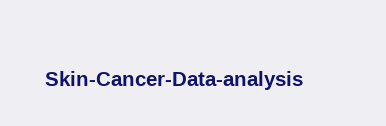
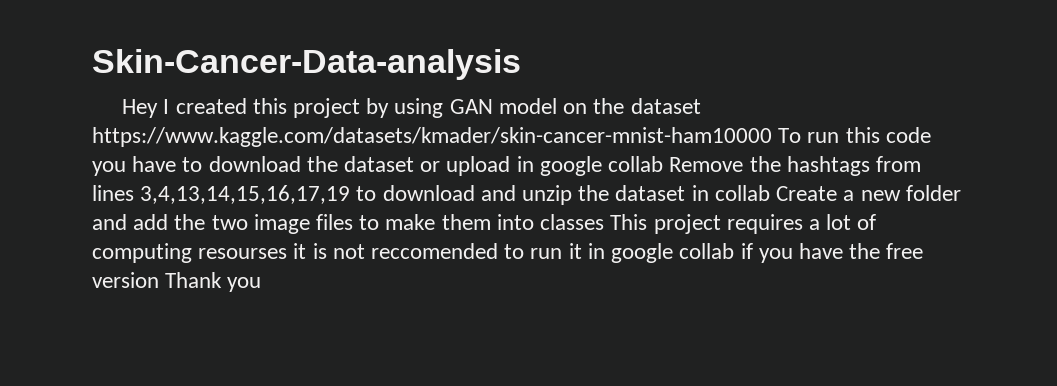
(303, 80) none -> [122,98,701,118] [92,127,931,147] [92,156,921,176] [92,185,961,205] [92,214,877,234] [92,243,924,263] [92,272,262,292] // Hey I created this project by using GAN model on the dataset https://www.kaggle.com/datasets/kmader/skin-cancer-mnist-ham10000 To run this code you have to download the dataset or upload in google collab Remove the hashtags from lines 3,4,13,14,15,16,17,19 to download and unzip the dataset in collab Create a new folder and add the two image files to make them into classes This project requires a lot of computing resourses it is not reccomended to run it in google collab if you have the free version Thank you

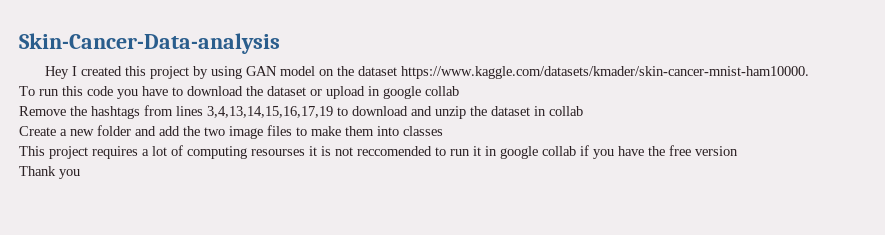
[92,127,772,147] https://www.kaggle.com/datasets/kmader/skin-cancer-mnist-ham10000 -> [400,66,809,79] https://www.kaggle.com/datasets/kmader/skin-cancer-mnist-ham10000. //
(664, 164) none -> (459, 91) //
(770, 193) none -> (583, 111) //
(605, 222) none -> (443, 131) //
(159, 280) none -> (738, 151) //

